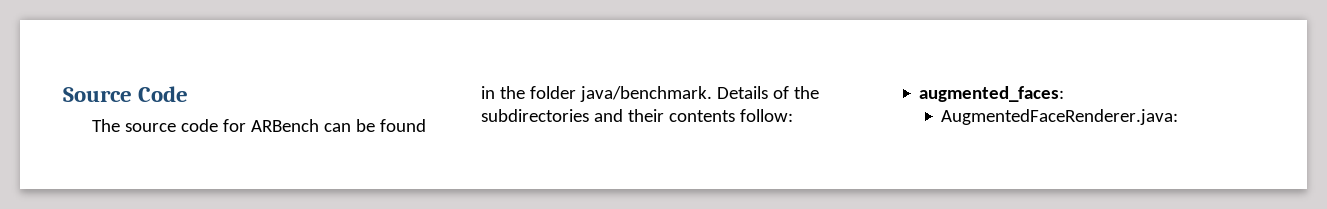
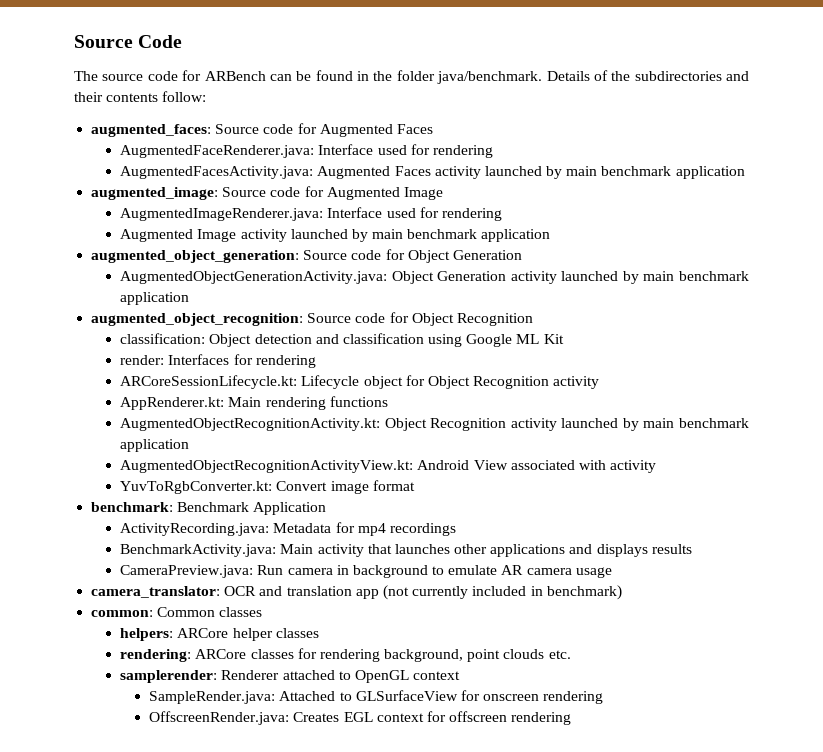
[941,109,1179,125] // AugmentedFaceRenderer.java: -> [215,123,433,137] [120,144,493,158] [120,166,745,179] [91,186,443,200] [120,207,502,221] [120,229,551,242] [91,249,522,263] [120,271,749,284] [120,292,190,305] [91,312,533,326] [120,333,564,347] [120,354,316,368] [120,375,600,389] [120,396,388,410] [120,418,749,431] [120,439,190,452] [120,460,657,473] [120,480,415,494] [91,502,327,515] [120,522,456,536] [120,544,692,557] [120,565,612,578] [91,585,622,600] [91,607,263,617] [120,628,319,641] [120,648,571,662] [120,670,461,683] [149,690,604,704] [149,711,572,725] Source code for Augmented Faces // AugmentedFaceRenderer.java: Interface used for rendering // AugmentedFacesActivity.java: Augmented Faces activity launched by main benchmark application // augmented_image: Source code for Augmented Image // AugmentedImageRenderer.java: Interface used for rendering // Augmented Image activity launched by main benchmark application // augmented_object_generation: Source code for Object Generation // AugmentedObjectGenerationActivity.java: Object Generation activity launched by main benchmark application // augmented_object_recognition: Source code for Object Recognition // classification: Object detection and classification using Google ML Kit // render: Interfaces for rendering // ARCoreSessionLifecycle.kt: Lifecycle object for Object Recognition activity // AppRenderer.kt: Main rendering functions // AugmentedObjectRecognitionActivity.kt: Object Recognition activity launched by main benchmark application // AugmentedObjectRecognitionActivityView.kt: Android View associated with activity // YuvToRgbConverter.kt: Convert image format // benchmark: Benchmark Application // ActivityRecording.java: Metadata for mp4 recordings // BenchmarkActivity.java: Main activity that launches other applications and displays results // CameraPreview.java: Run camera in background to emulate AR camera usage // camera_translator: OCR and translation app (not currently included in benchmark) // common: Common classes // helpers: ARCore helper classes // rendering: ARCore classes for rendering background, point clouds etc. // samplerender: Renderer attached to OpenGL context // SampleRender.java: Attached to GLSurfaceView for onscreen rendering // OffscreenRender.java: Creates EGL context for offscreen rendering

